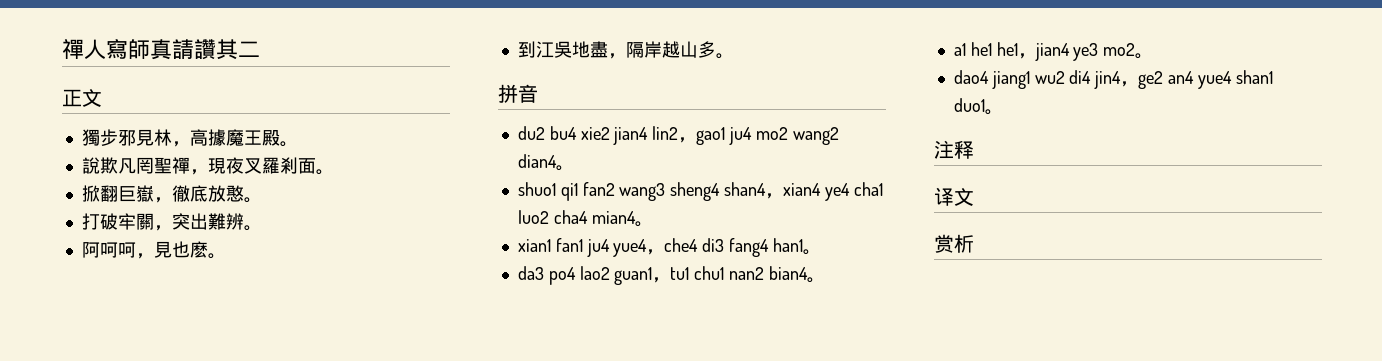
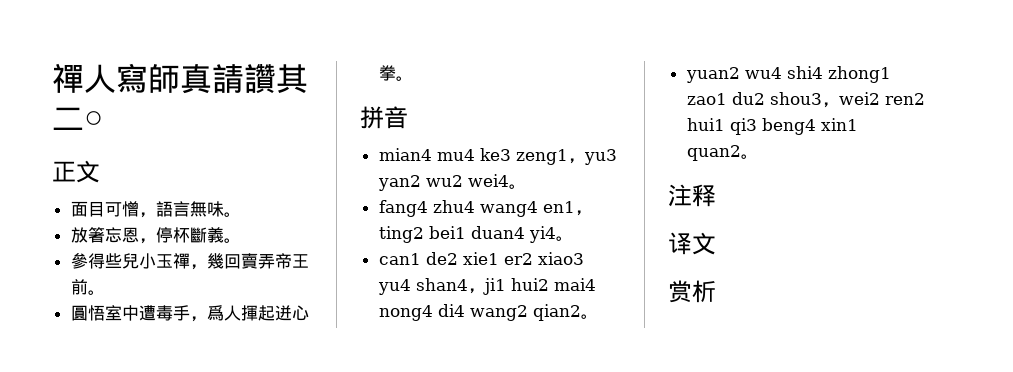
(260, 49) none -> [84,111,103,130] ○
[81,129,298,147] [81,157,334,175] [81,185,262,203] [81,213,262,231] [81,241,226,259] [517,41,734,59] [498,84,538,103] [517,126,839,145] [517,154,574,171] [517,182,883,201] [517,210,653,227] [517,238,821,257] [517,266,825,285] [953,42,1154,61] [953,70,1273,89] [953,98,985,112] 獨步邪見林，高據魔王殿。 // 說欺凡罔聖禪，現夜叉羅剎面。 // 掀翻巨嶽，徹底放憨。 // 打破牢關，突出難辨。 // 阿呵呵，見也麽。 // 到江吳地盡，隔岸越山多。 // 拼音 // du2 bu4 xie2 jian4 lin2，gao1 ju4 mo2 wang2 dian4。 // shuo1 qi1 fan2 wang3 sheng4 shan4，xian4 ye4 cha1 luo2 cha4 mian4。 // xian1 fan1 ju4 yue4，che4 di3 fang4 han1。 // da3 po4 lao2 guan1，tu1 chu1 nan2 bian4。 // a1 he1 he1，jian4 ye3 mo2。 // dao4 jiang1 wu2 di4 jin4，ge2 an4 yue4 shan1 duo1 -> [70,201,241,218] [70,227,241,244] [70,252,309,270] [70,279,105,295] [70,305,309,322] [378,65,413,81] [360,106,408,129] [378,148,617,165] [377,174,526,191] [378,200,592,217] [378,226,573,243] [378,252,584,265] [377,278,596,295] [378,304,598,321] [685,66,891,83] [686,92,925,108] [686,118,858,135] [686,145,741,161] 面目可憎，語言無味。 // 放箸忘恩，停杯斷義。 // 參得些兒小玉禪，幾回賣弄帝王前。 // 圓悟室中遭毒手，爲人揮起迸心拳。 // 拼音 // mian4 mu4 ke3 zeng1，yu3 yan2 wu2 wei4。 // fang4 zhu4 wang4 en1，ting2 bei1 duan4 yi4。 // can1 de2 xie1 er2 xiao3 yu4 shan4，ji1 hui2 mai4 nong4 di4 wang2 qian2。 // yuan2 wu4 shi4 zhong1 zao1 du2 shou3，wei2 ren2 hui1 qi3 beng4 xin1 quan2

